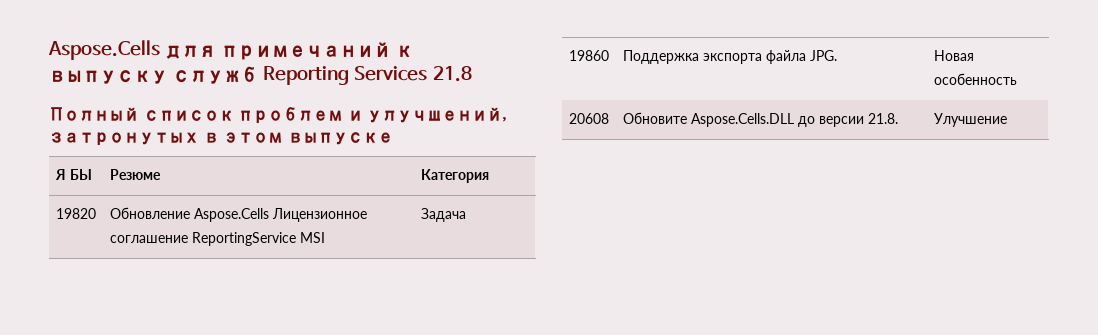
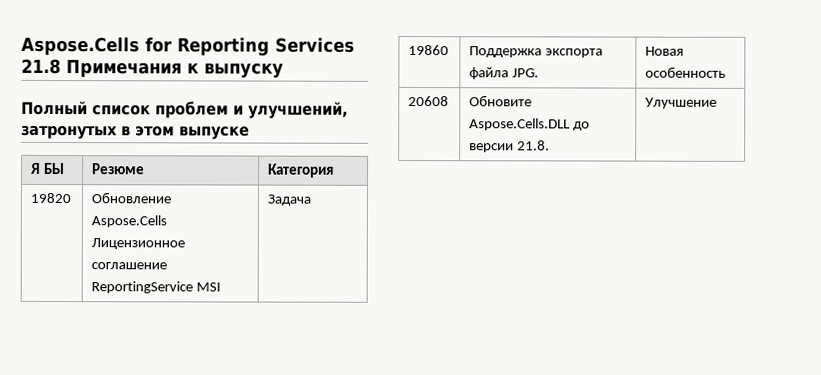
[48,40,414,60] [49,66,259,84] Aspose.Cells для примечаний к выпуску служб -> [21,36,172,56] Aspose.Cells for
(472, 74) none -> [66,59,284,78] Примечания к выпуску

